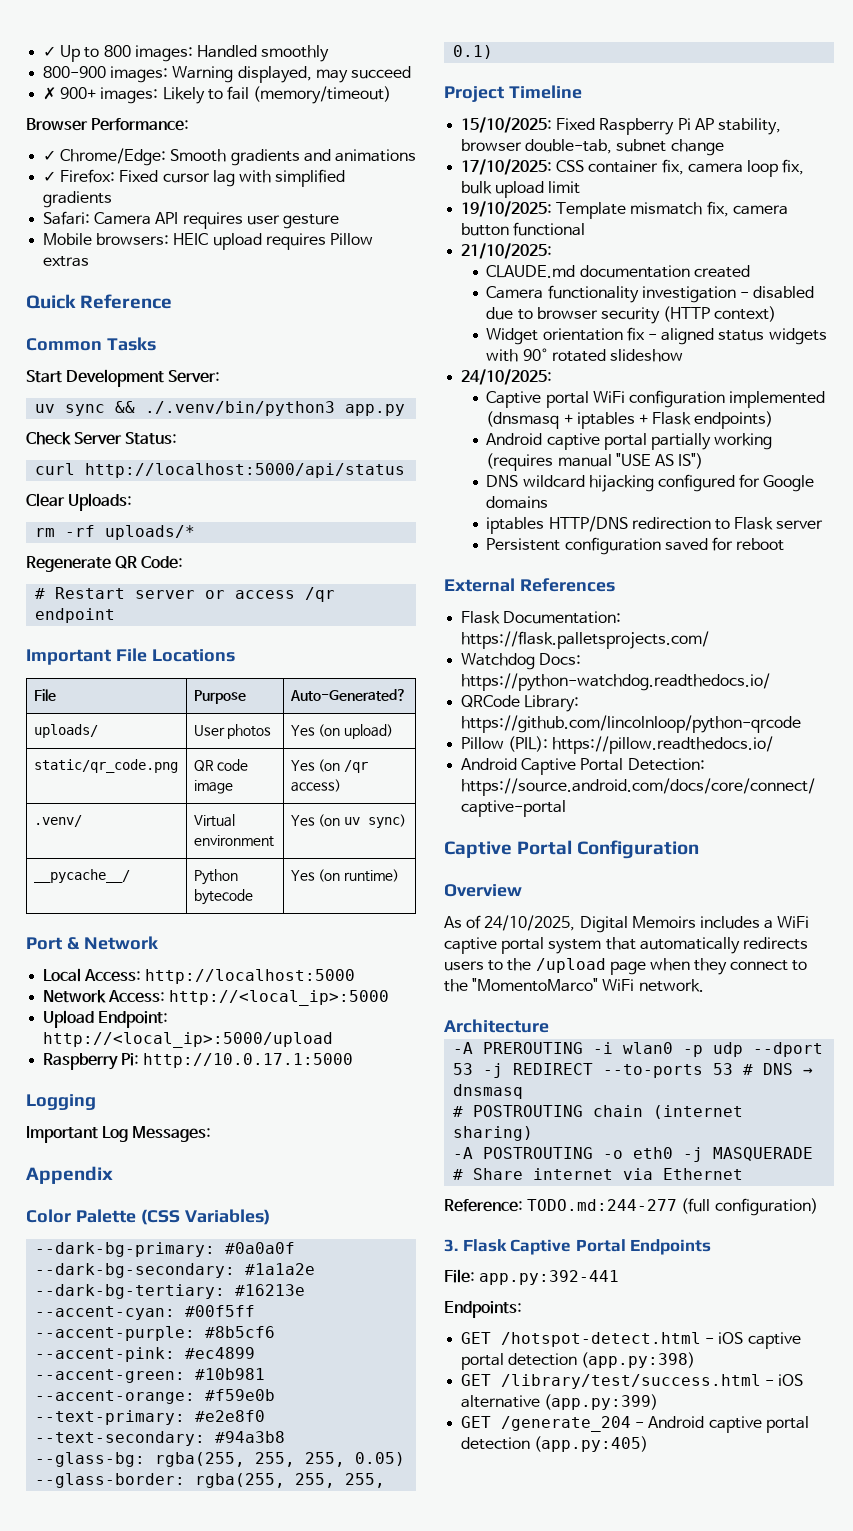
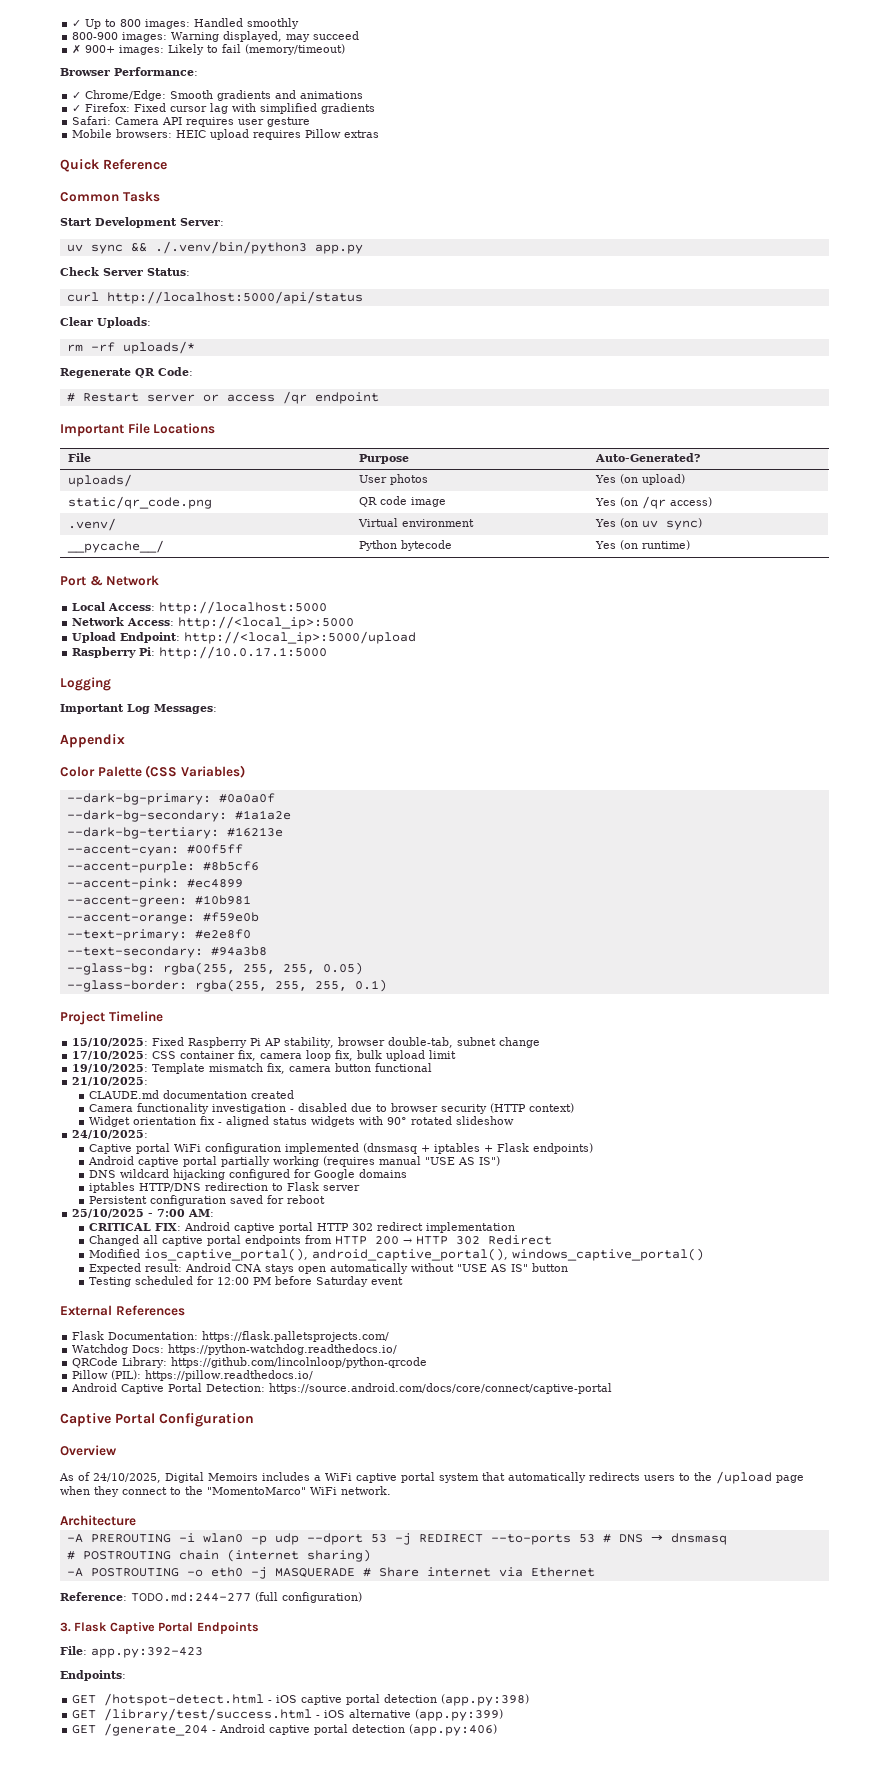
(785, 544) none -> [72,1209,215,1218] [88,1222,515,1233] [88,1235,552,1246] [88,1248,704,1261] [88,1263,568,1274] [88,1276,403,1287] // 25/10/2025 - 7:00 AM: // CRITICAL FIX: Android captive portal HTTP 302 redirect implementation // Changed all captive portal endpoints from HTTP 200 → HTTP 302 Redirect // Modified ios_captive_portal(), android_captive_portal(), windows_captive_portal() // Expected result: Android CNA stays open automatically without "USE AS IS" button // Testing scheduled for 12:00 PM before Saturday event
[479,1270,620,1285] app.py:392-441 -> [91,1647,203,1658] app.py:392-423
[534,1436,649,1452] (app.py:405) -> [409,1724,498,1736] (app.py:406)

